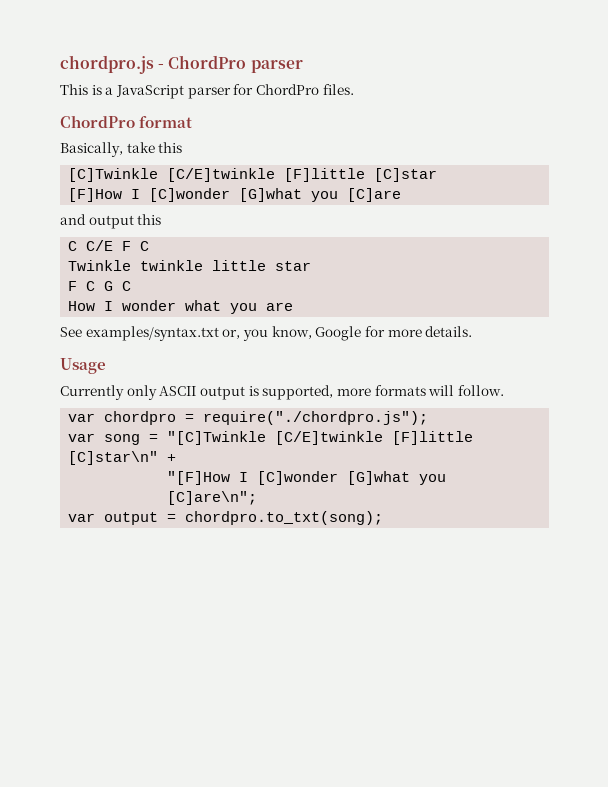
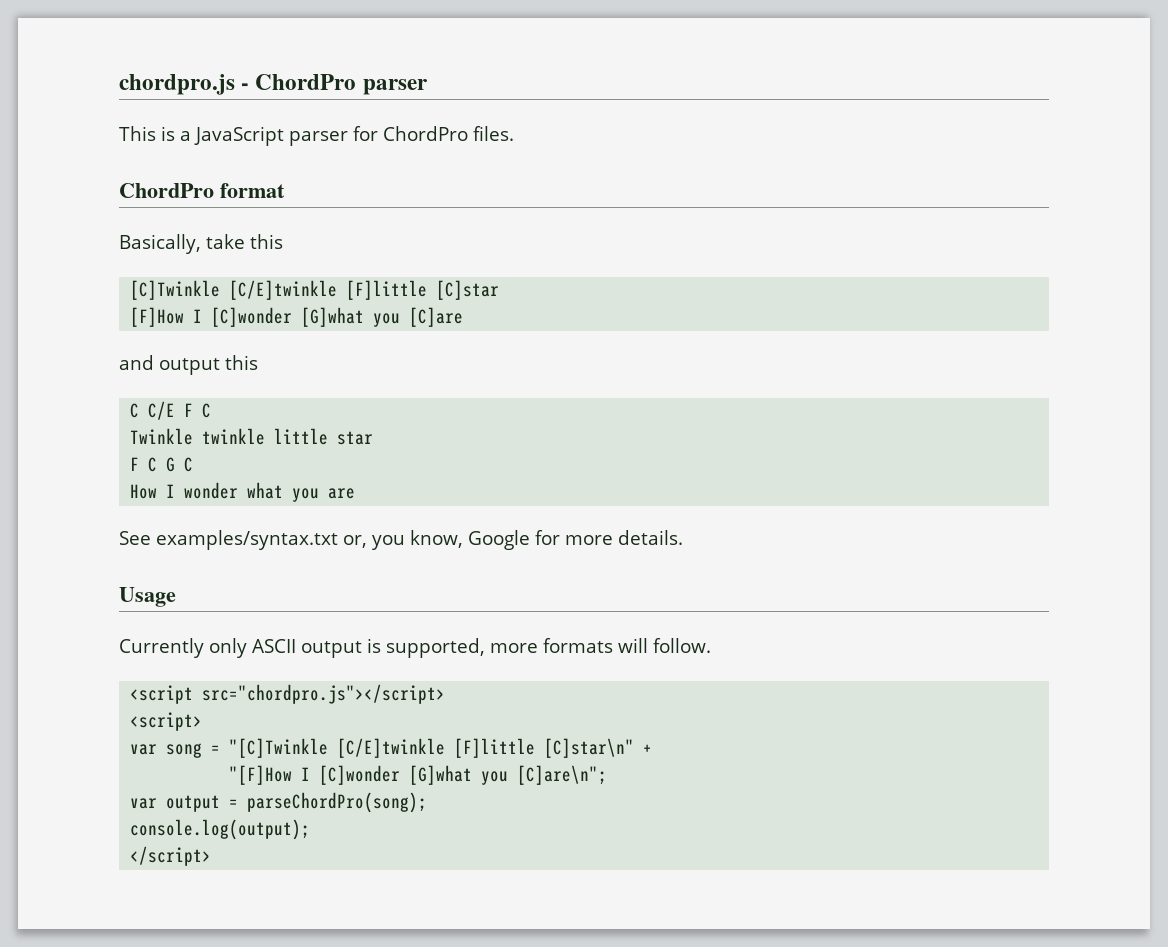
[68,411,429,425] var chordpro = require("./chordpro.js"); -> [130,684,446,704] [130,712,203,731] <script src="chordpro.js"></script> // <script>
[185,511,384,525] chordpro.to_txt(song); -> [247,792,428,813] [130,819,311,840] [130,846,212,866] parseChordPro(song); // console.log(output); // </script>

